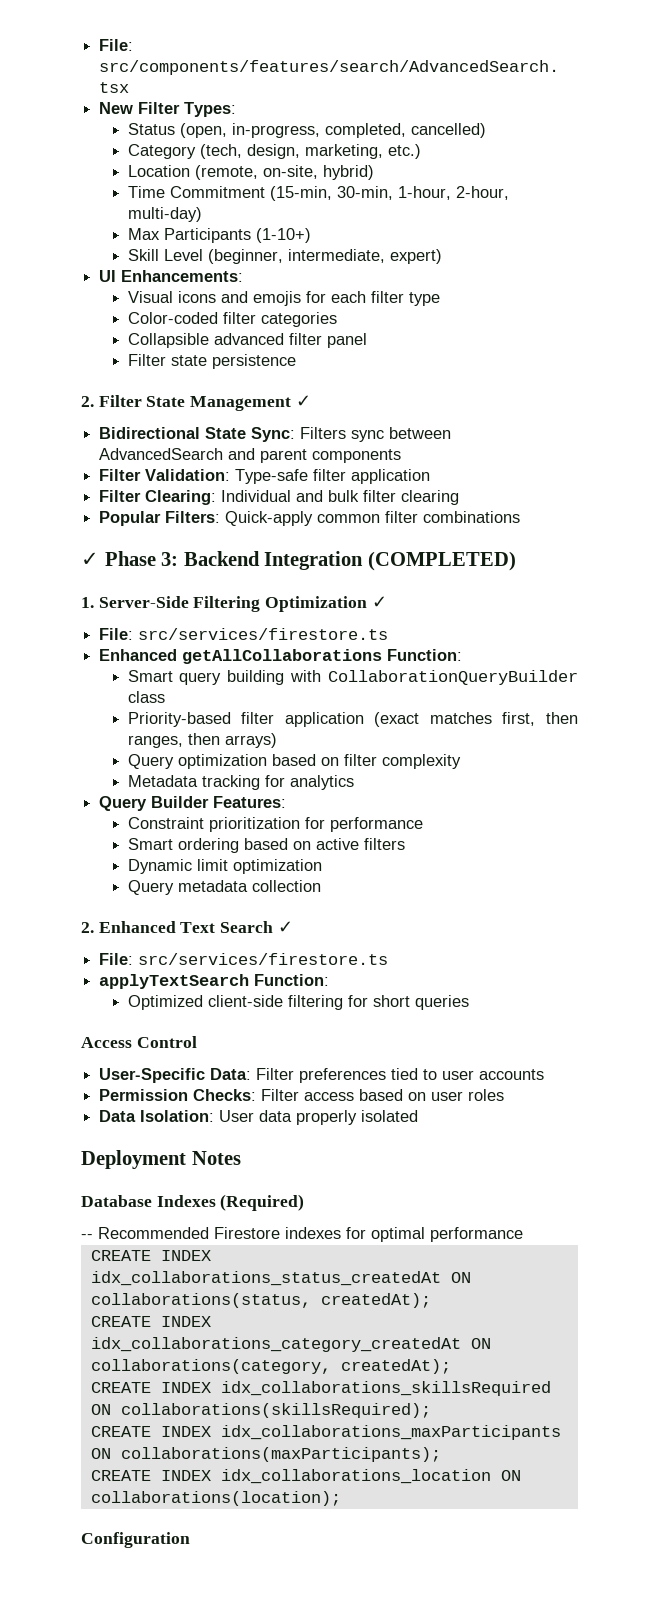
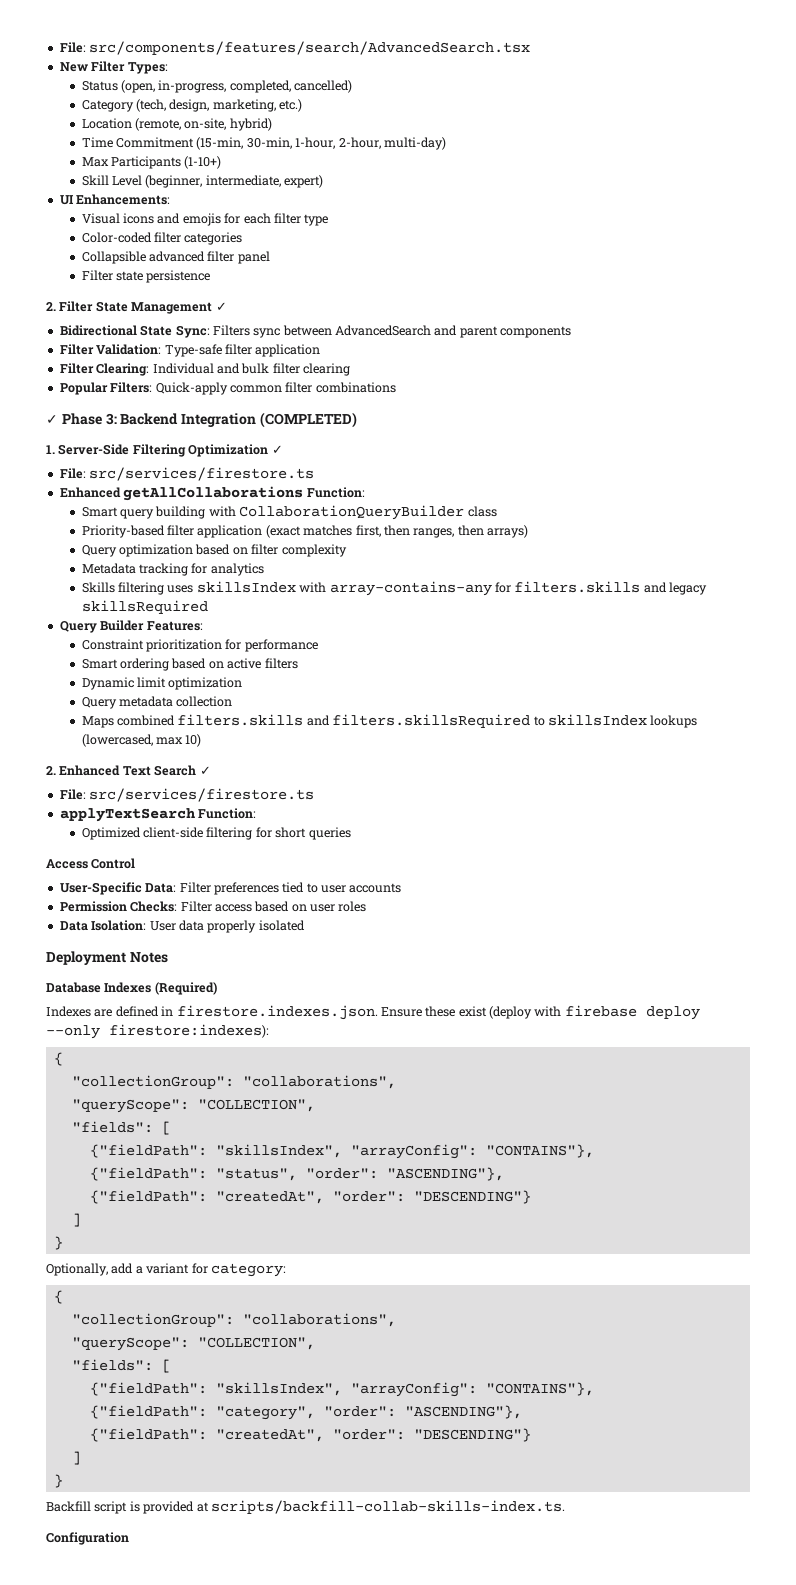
(354, 782) none -> [81,581,708,596] [81,600,208,614] // Skills filtering uses skillsIndex with array-contains-any for filters.skills and legacy skillsRequired
(321, 886) none -> [81,714,698,728] [81,734,202,747] // Maps combined filters.skills and filters.skillsRequired to skillsIndex lookups (lowercased, max 10)
[81,1227,523,1242] [90,1250,211,1261] [90,1271,471,1286] [90,1293,431,1308] [90,1316,211,1327] [90,1337,491,1352] [90,1359,451,1374] [90,1381,551,1396] [90,1403,431,1418] [90,1425,561,1440] [90,1447,441,1462] [90,1469,521,1484] [90,1491,341,1506] -- Recommended Firestore indexes for optimal performance // CREATE INDEX idx_collaborations_status_createdAt ON collaborations(status, createdAt); // CREATE INDEX idx_collaborations_category_createdAt ON collaborations(category, createdAt); // CREATE INDEX idx_collaborations_skillsRequired ON collaborations(skillsRequired); // CREATE INDEX idx_collaborations_maxParticipants ON collaborations(maxParticipants); // CREATE INDEX idx_collaborations_location ON collaborations(location); -> [46,1005,700,1020] [46,1024,269,1039] [53,1052,63,1066] [71,1075,396,1089] [71,1099,315,1113] [71,1121,171,1135] [89,1144,594,1159] [89,1167,504,1181] [89,1190,531,1204] [71,1213,81,1227] [53,1236,63,1250] [46,1263,286,1277] [53,1290,63,1304] [71,1313,396,1327] [71,1337,315,1351] [71,1359,171,1373] [89,1382,594,1397] [89,1405,522,1420] [89,1428,531,1442] [71,1451,81,1465] [53,1474,63,1488] [46,1500,565,1514] Indexes are defined in firestore.indexes.json. Ensure these exist (deploy with firebase deploy --only firestore:indexes): // { // "collectionGroup": "collaborations", // "queryScope": "COLLECTION", // "fields": [ // {"fieldPath": "skillsIndex", "arrayConfig": "CONTAINS"}, // {"fieldPath": "status", "order": "ASCENDING"}, // {"fieldPath": "createdAt", "order": "DESCENDING"} // ] // } // Optionally, add a variant for category: // { // "collectionGroup": "collaborations", // "queryScope": "COLLECTION", // "fields": [ // {"fieldPath": "skillsIndex", "arrayConfig": "CONTAINS"}, // {"fieldPath": "category", "order": "ASCENDING"}, // {"fieldPath": "createdAt", "order": "DESCENDING"} // ] // } // Backfill script is provided at scripts/backfill-collab-skills-index.ts.

